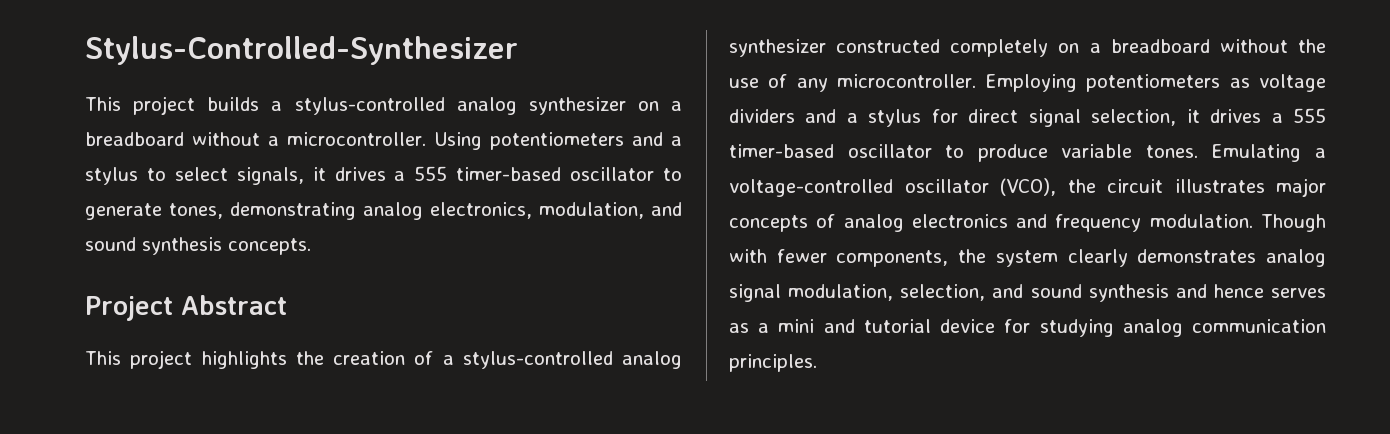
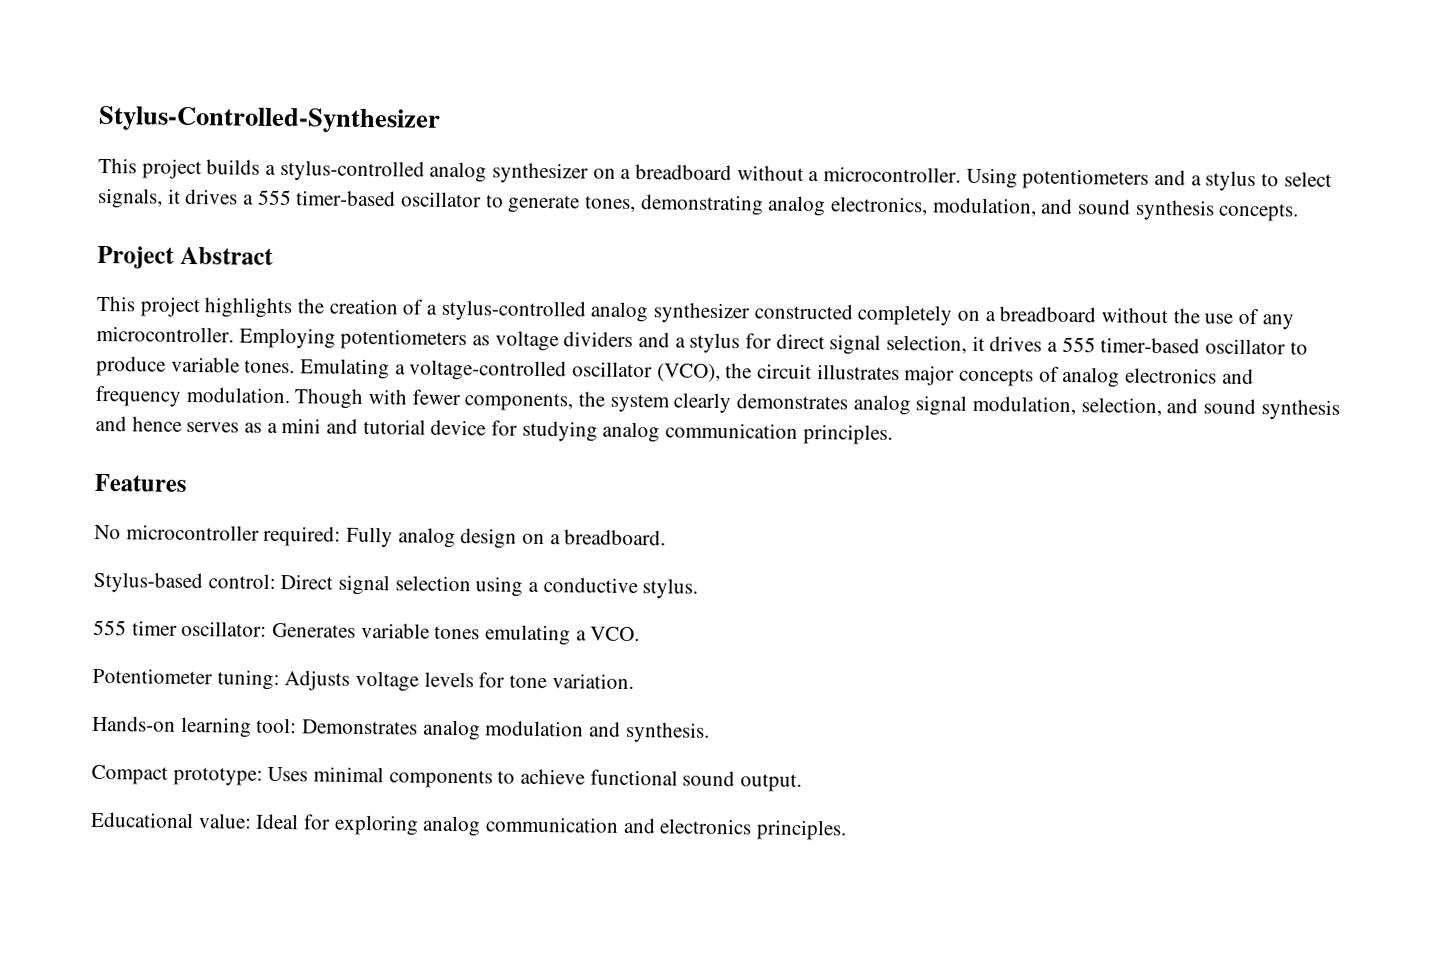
(817, 363) none -> [94,473,187,492] [94,524,667,549] [93,571,699,599] [93,619,641,646] [92,667,634,692] [92,715,710,743] [91,764,803,792] [90,811,848,841] // Features // No microcontroller required: Fully analog design on a breadboard. // Stylus-based control: Direct signal selection using a conductive stylus. // 555 timer oscillator: Generates variable tones emulating a VCO. // Potentiometer tuning: Adjusts voltage levels for tone variation. // Hands-on learning tool: Demonstrates analog modulation and synthesis. // Compact prototype: Uses minimal components to achieve functional sound output. // Educational value: Ideal for exploring analog communication and electronics principles.

